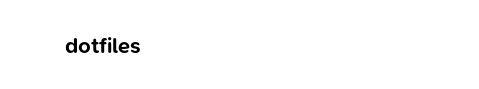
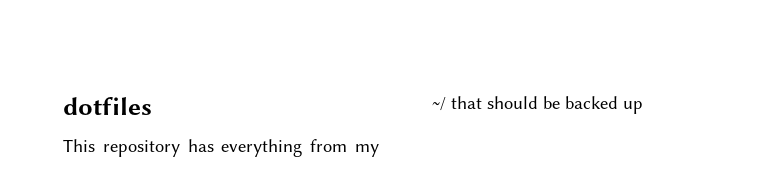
(141, 45) none -> [63,139,380,157] [432,96,643,114] // This repository has everything from my ~/ that should be backed up

